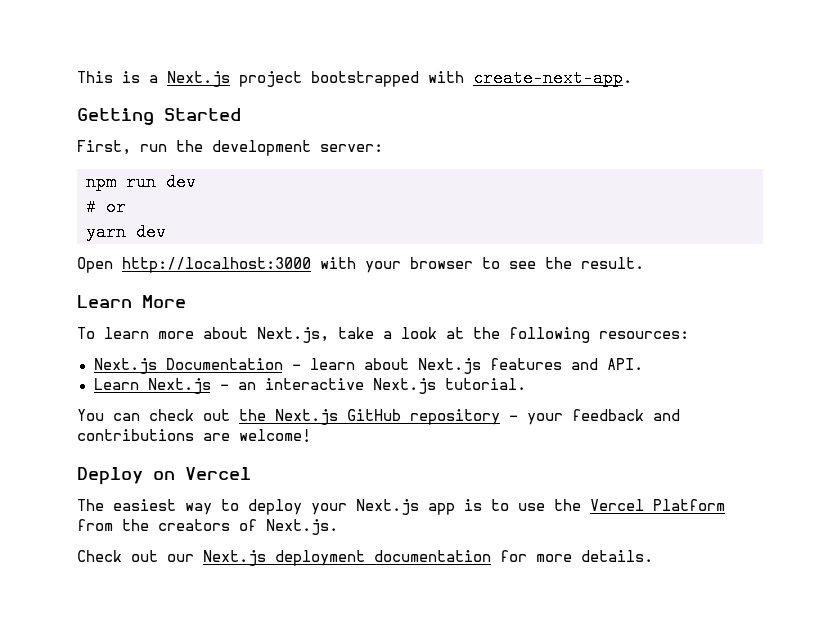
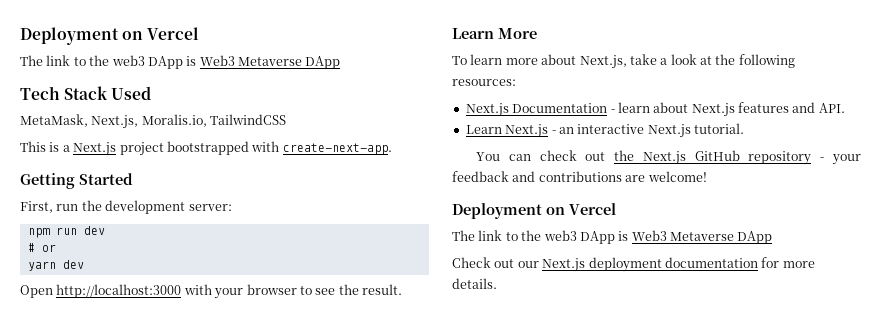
(77, 77) none -> [20,27,200,45] [20,55,341,69] [20,86,152,100] [20,114,287,129] Deployment on Vercel // The link to the web3 DApp is Web3 Metaverse DApp // Tech Stack Used // MetaMask, Next.js, Moralis.io, TailwindCSS //
[77,467,251,485] [77,499,725,515] [77,519,338,535] Deploy on Vercel // The easiest way to deploy your Next.js app is to use the Vercel Platform from the creators of Next.js. -> [452,203,616,219] [452,230,773,244] Deployment on Vercel // The link to the web3 DApp is Web3 Metaverse DApp

